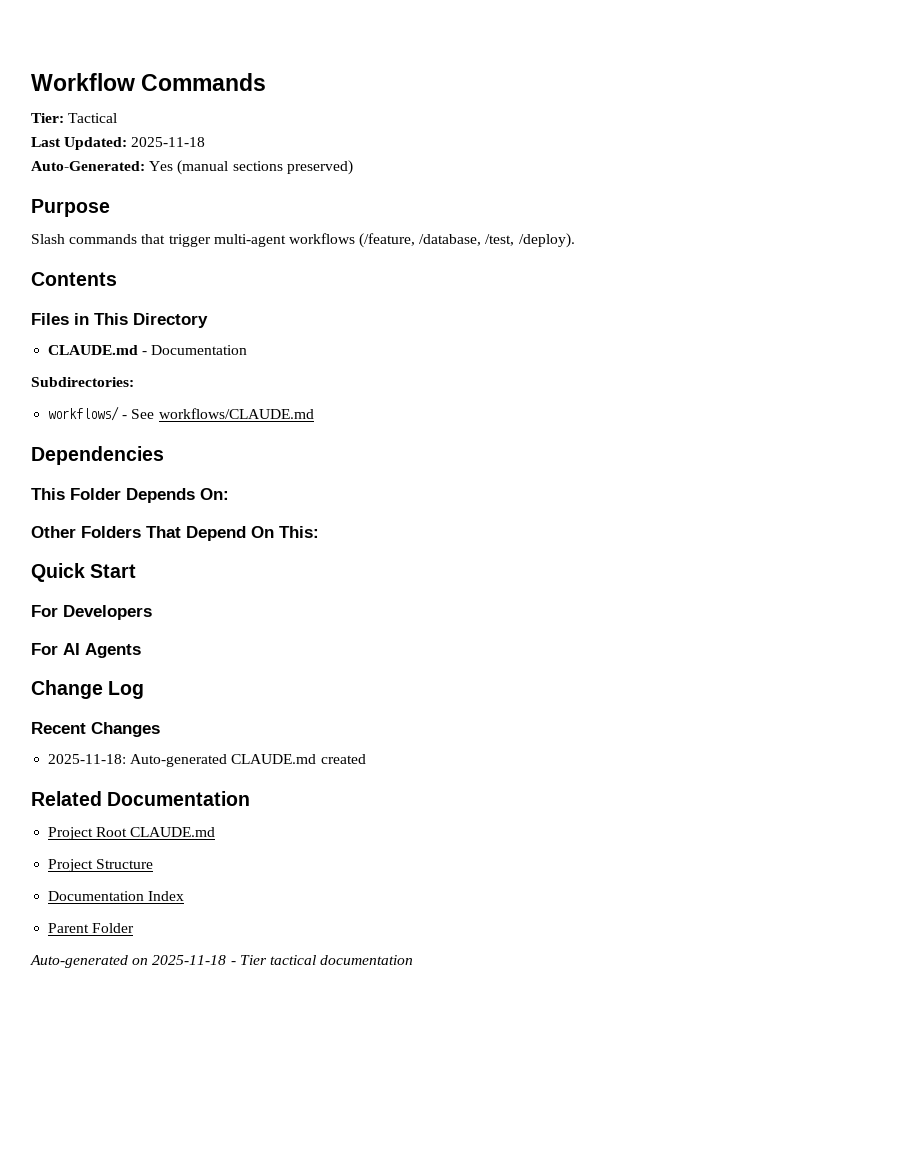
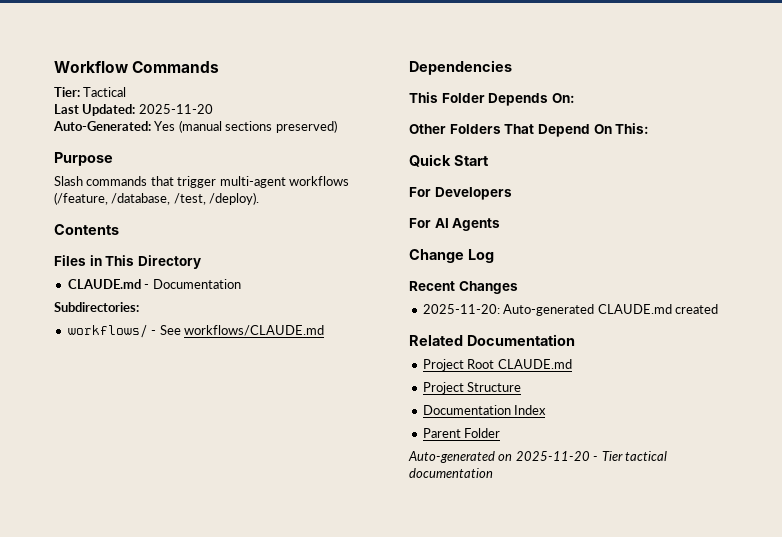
[131,137,206,147] 2025-11-18 -> [138,104,213,114] 2025-11-20
[48,754,127,764] 2025-11-18: -> [422,304,500,314] 2025-11-20:
[152,955,227,965] 2025-11-18 -> [515,451,590,461] 2025-11-20

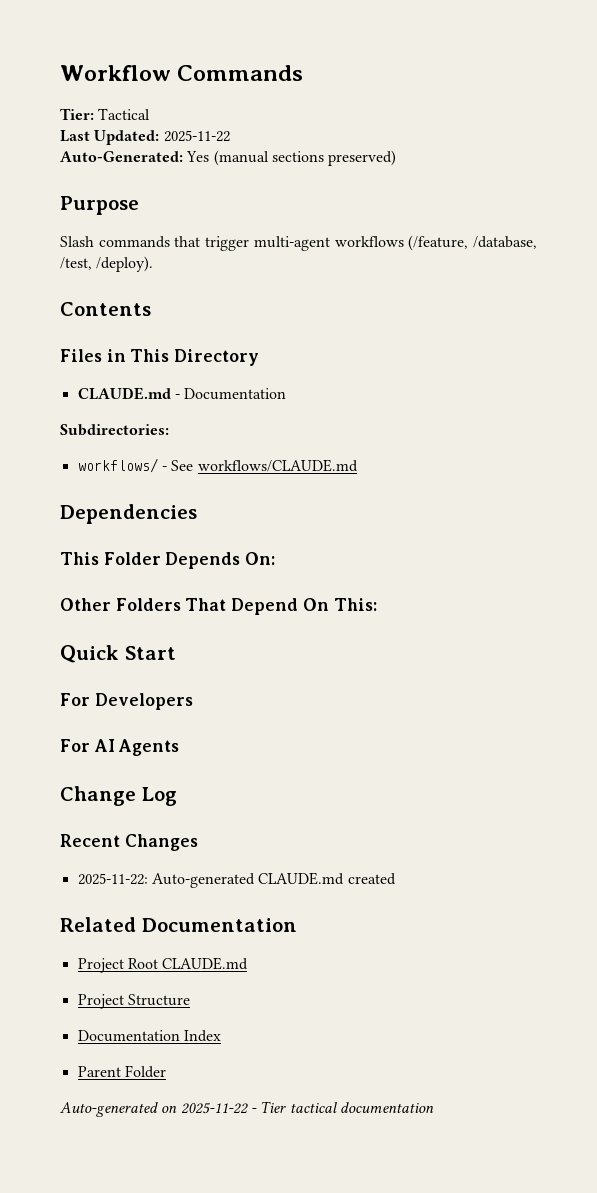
[138,104,213,114] 2025-11-20 -> [163,130,230,142] 2025-11-22
[422,304,500,314] 2025-11-20: -> [77,873,148,885] 2025-11-22:
[515,451,590,461] 2025-11-20 -> [180,1103,249,1114] 2025-11-22

